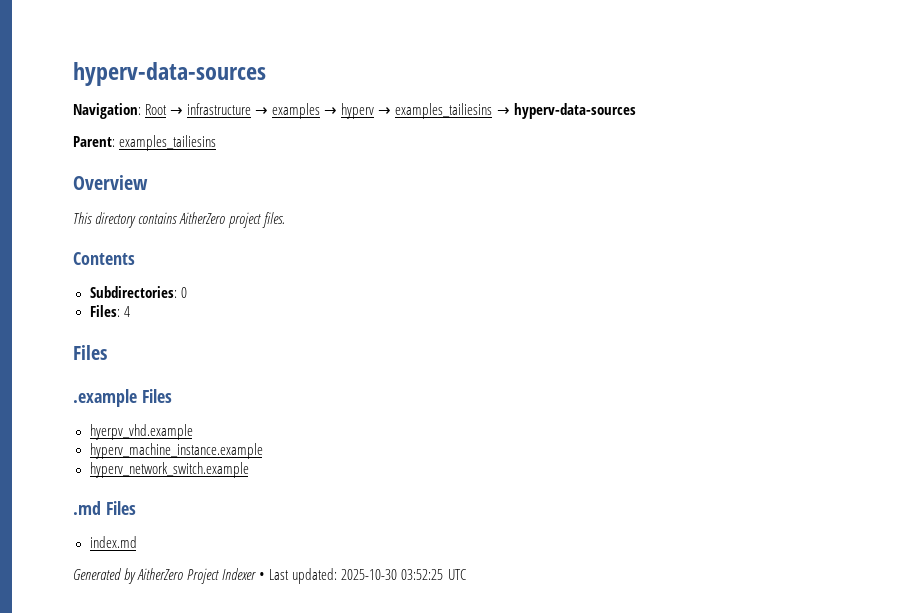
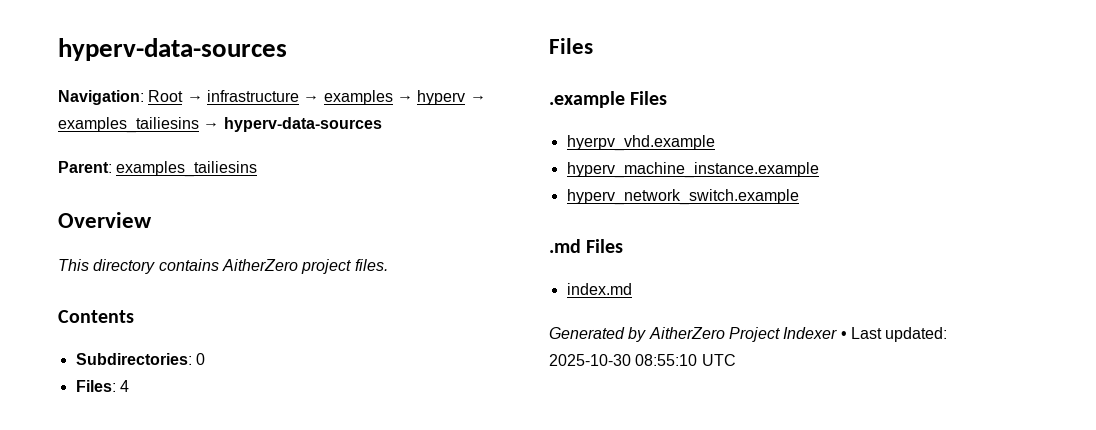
[401,569,444,580] 03:52:25 -> [635,354,698,366] 08:55:10

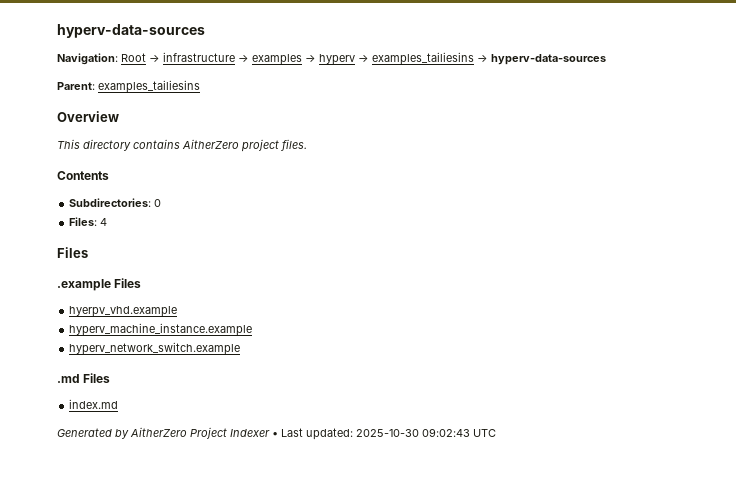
[635,354,698,366] 08:55:10 -> [422,428,470,437] 09:02:43

